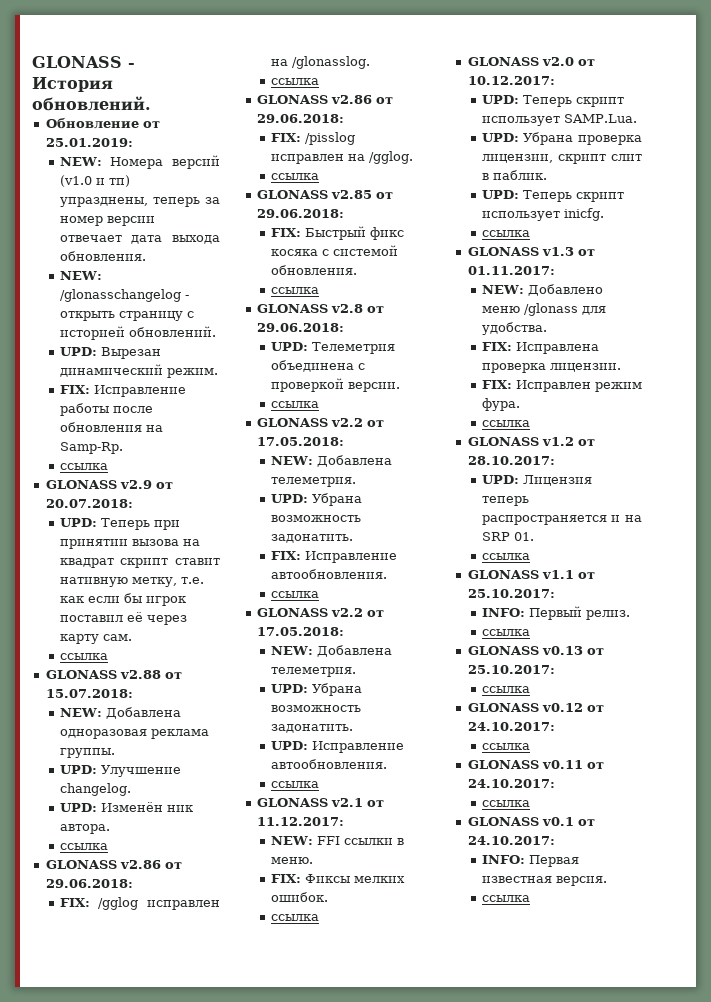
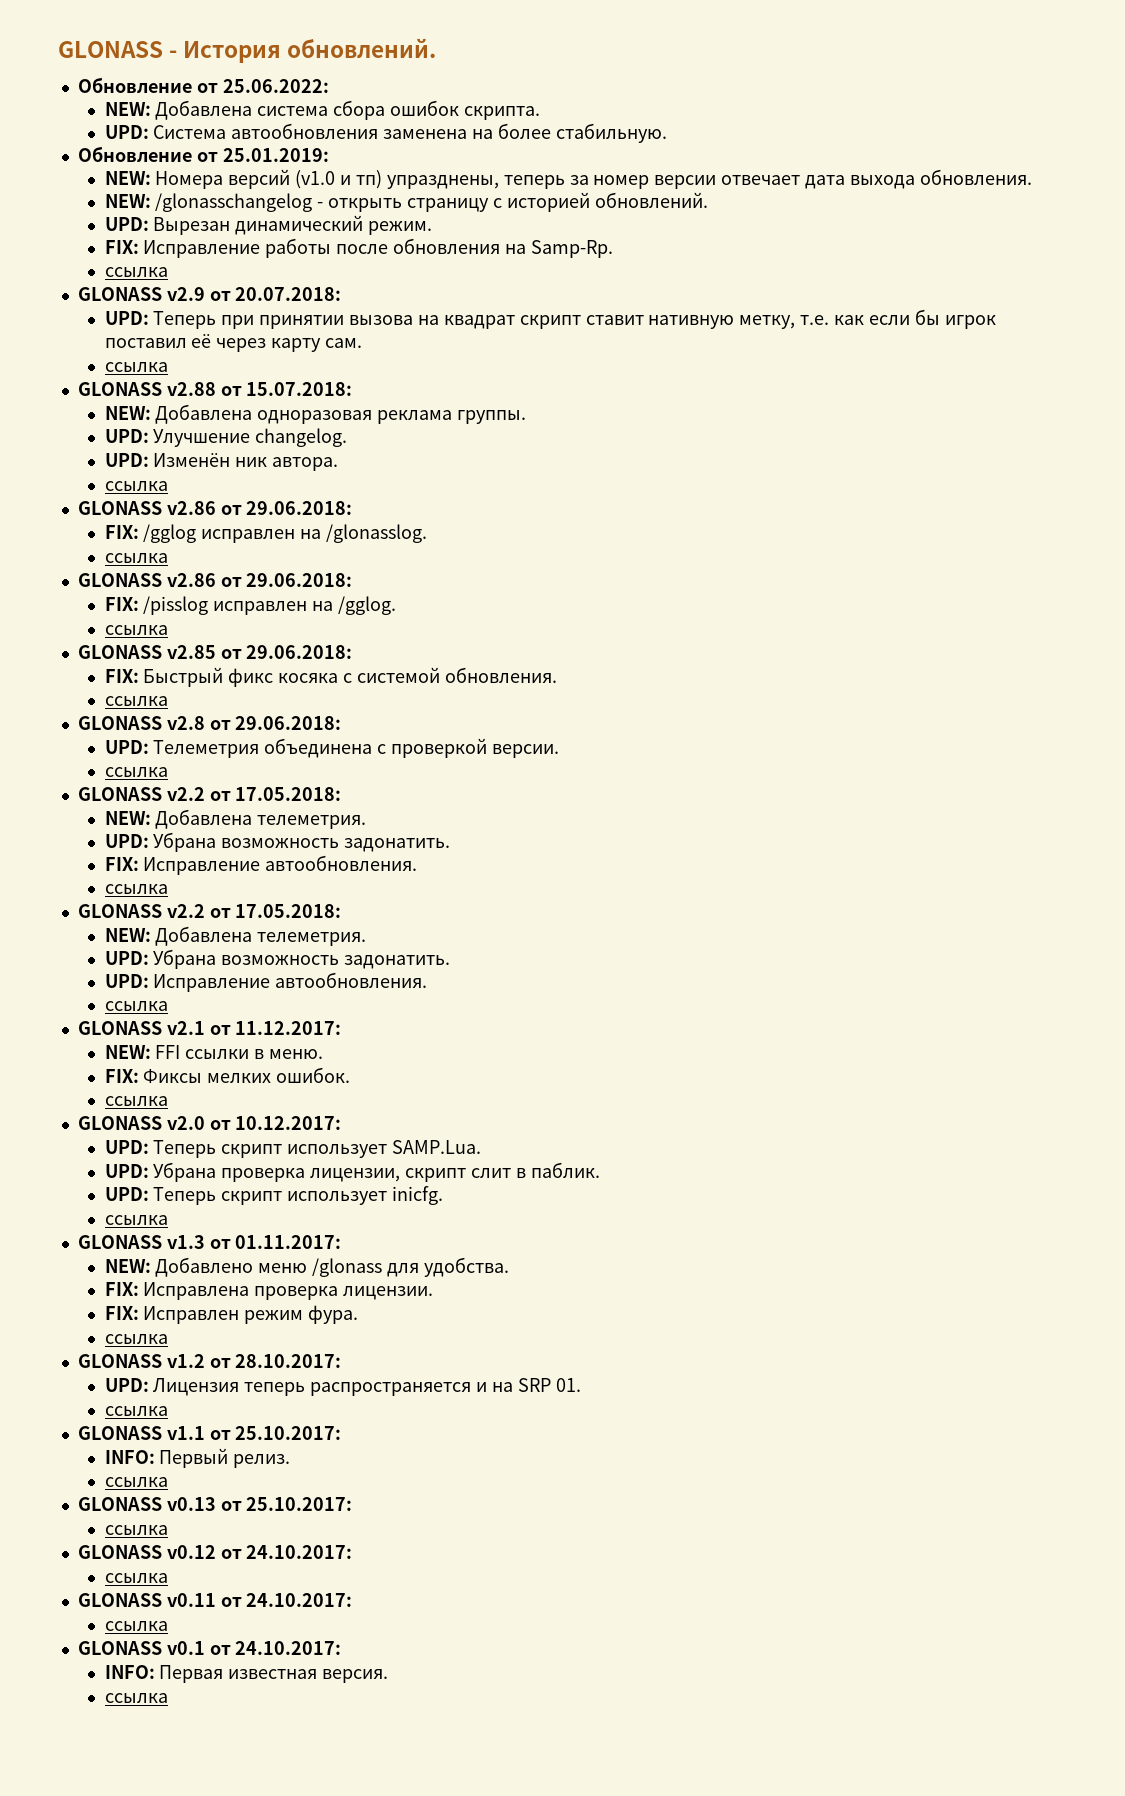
(151, 103) none -> [77,77,329,93] [104,100,540,120] [104,123,667,143] // Обновление от 25.06.2022: // NEW: Добавлена система сбора ошибок скрипта. // UPD: Система автообновления заменена на более стабильную.

